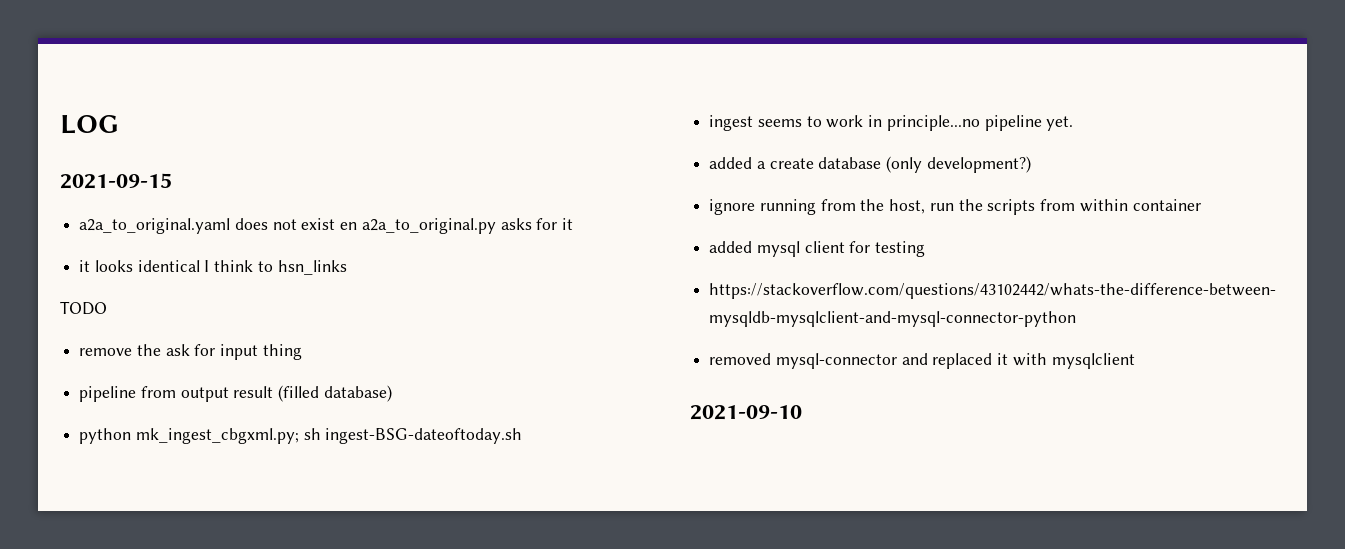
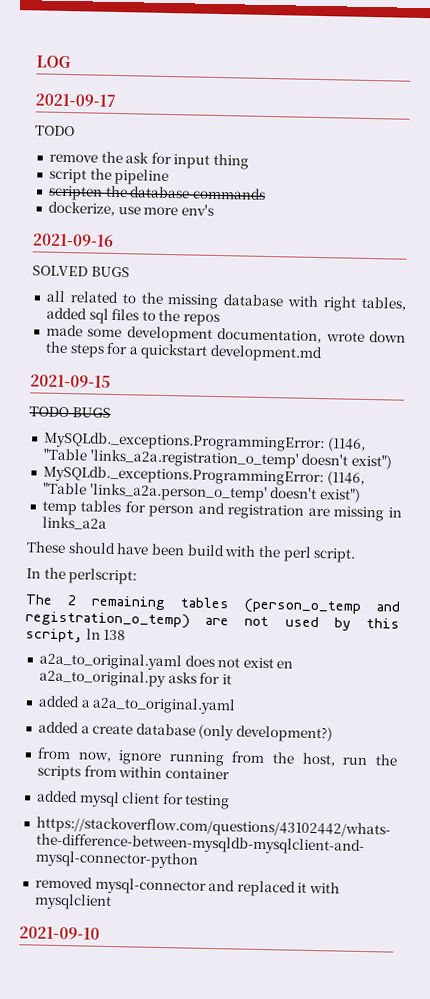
[60,173,172,189] 2021-09-15 -> [35,93,116,107] [35,125,75,137] [48,151,250,170] [48,168,170,186] [47,185,266,201] [47,201,214,216] [32,233,114,247] [32,265,130,278] [45,290,407,312] [45,307,221,327] [45,324,406,344] [44,341,324,363] [30,374,111,388] [29,406,111,418] [43,431,366,453] [42,448,392,470] [42,465,365,487] [42,482,361,503] [41,500,402,522] [41,516,107,530] [26,541,357,563] [26,567,138,585] [25,594,401,615] [25,611,400,631] [25,628,127,643] 2021-09-17 // TODO // remove the ask for input thing // script the pipeline // scripten the database commands // dockerize, use more env's // 2021-09-16 // SOLVED BUGS // all related to the missing database with right tables, added sql files to the repos // made some development documentation, wrote down the steps for a quickstart development.md // 2021-09-15 // TODO BUGS // MySQLdb._exceptions.ProgrammingError: (1146, "Table 'links_a2a.registration_o_temp' doesn't exist") // MySQLdb._exceptions.ProgrammingError: (1146, "Table 'links_a2a.person_o_temp' doesn't exist") // temp tables for person and registration are missing in links_a2a // These should have been build with the perl script. // In the perlscript: // The 2 remaining tables (person_o_temp and registration_o_temp) are not used by this script, ln 138
[79,260,347,275] [60,301,107,315] [79,344,302,360] [79,385,392,402] [79,428,523,444] [709,115,1074,131] it looks identical I think to hsn_links // TODO // remove the ask for input thing // pipeline from output result (filled database) // python mk_ingest_cbgxml.py; sh ingest-BSG-dateoftoday.sh // ingest seems to work in principle...no pipeline yet. -> [37,695,237,715] added a a2a_to_original.yaml
(1031, 164) none -> [36,747,112,762] from now,

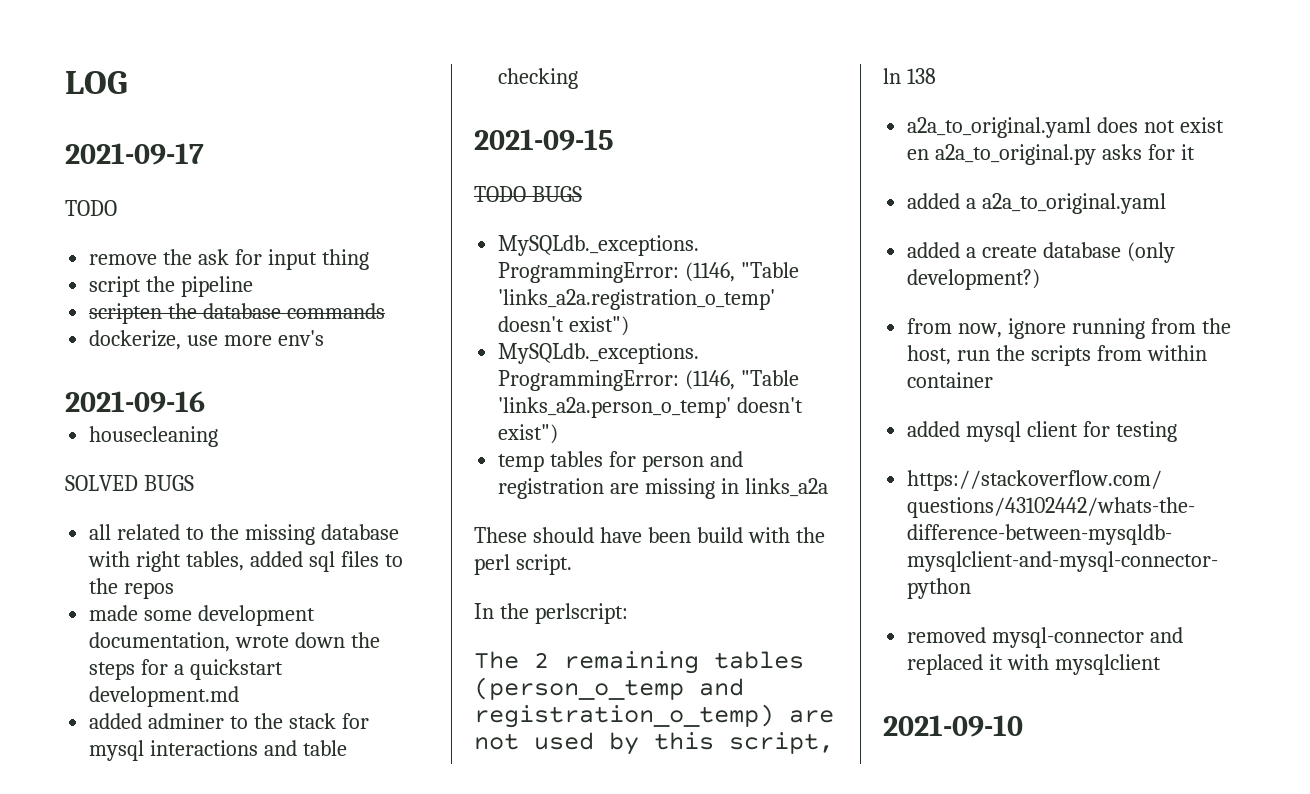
(114, 240) none -> [89,426,219,447] // housecleaning
(324, 353) none -> [89,713,369,729] [89,740,348,761] [498,68,579,89] // added adminer to the stack for mysql interactions and table checking

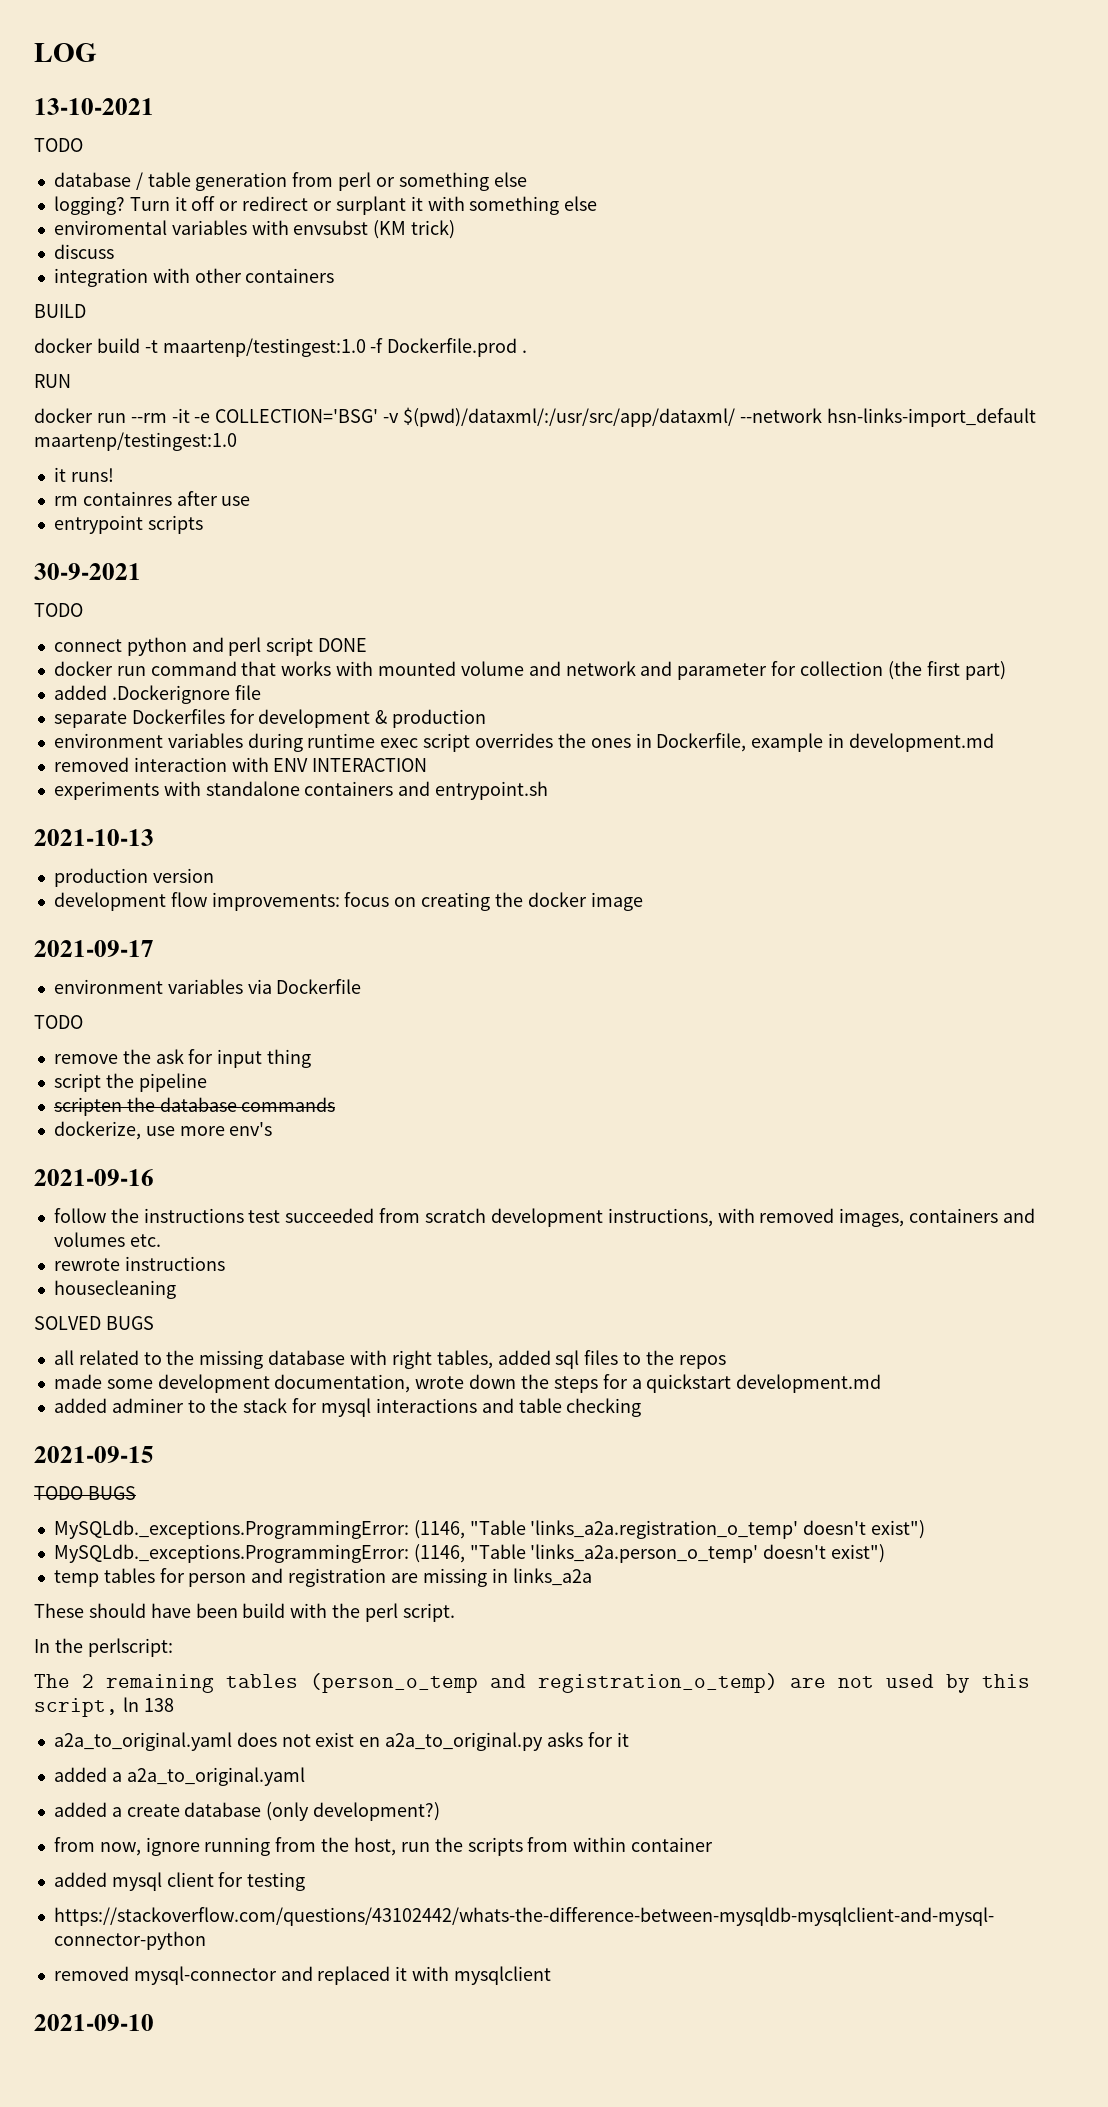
[65,143,204,165] 2021-09-17 -> [34,98,154,115] [34,138,83,152] [53,172,527,191] [53,196,598,215] [53,220,456,239] [53,244,114,259] [53,268,335,287] [34,304,86,318] [34,338,528,357] [34,374,71,388] [34,407,1036,427] [34,432,237,451] [53,467,114,482] [53,491,251,506] [53,515,203,534] [34,563,141,580] [34,603,83,617] [53,637,368,656] [53,661,1006,680] [53,685,261,704] [53,709,487,728] [53,733,994,752] [53,757,428,772] [53,781,549,800] [34,829,154,846] [53,868,214,887] [53,892,643,911] [34,940,154,957] [53,979,362,994] 13-10-2021 // TODO // database / table generation from perl or something else // logging? Turn it off or redirect or surplant it with something else // enviromental variables with envsubst (KM trick) // discuss // integration with other containers // BUILD // docker build -t maartenp/testingest:1.0 -f Dockerfile.prod . // RUN // docker run --rm -it -e COLLECTION='BSG' -v $(pwd)/dataxml/:/usr/src/app/dataxml/ --network hsn-links-import_default maartenp/testingest:1.0 // it runs! // rm containres after use // entrypoint scripts // 30-9-2021 // TODO // connect python and perl script DONE // docker run command that works with mounted volume and network and parameter for collection (the first part) // added .Dockerignore file // separate Dockerfiles for development & production // environment variables during runtime exec script overrides the ones in Dockerfile, example in development.md // removed interaction with ENV INTERACTION // experiments with standalone containers and entrypoint.sh // 2021-10-13 // production version // development flow improvements: focus on creating the docker image // 2021-09-17 // environment variables via Dockerfile
(205, 402) none -> [53,1208,1035,1227] [53,1232,161,1247] [53,1256,225,1271] // follow the instructions test succeeded from scratch development instructions, with removed images, containers and volumes etc. // rewrote instructions

